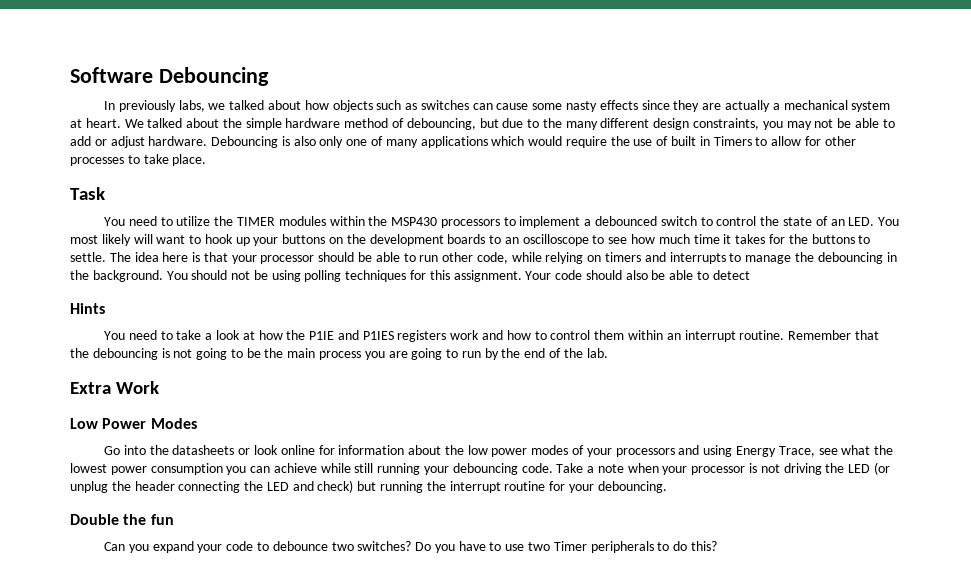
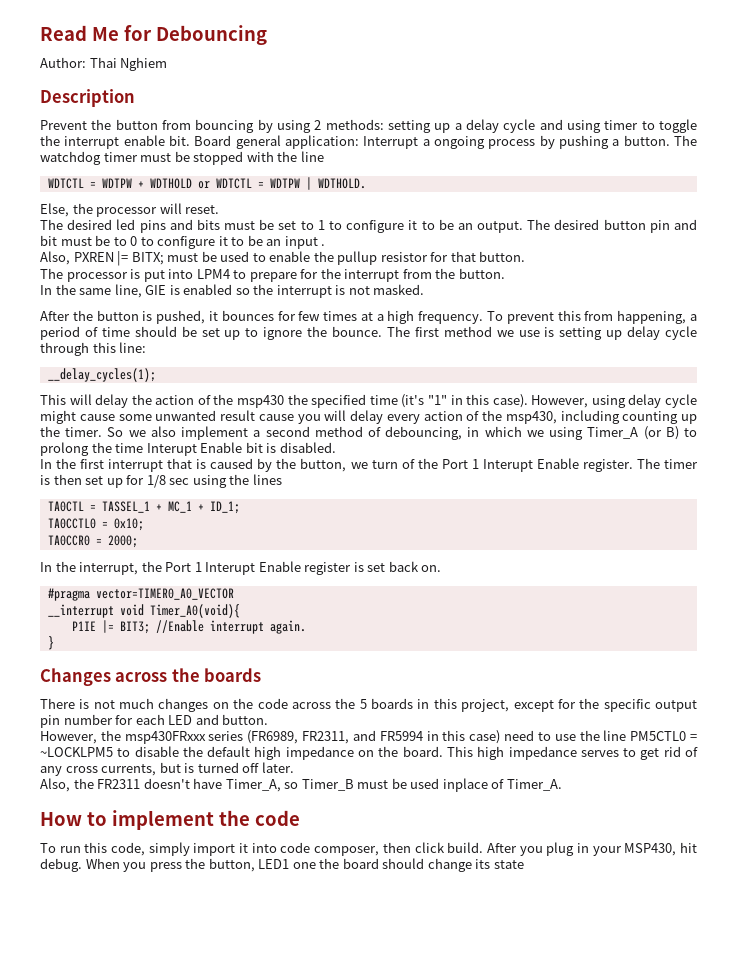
[70,67,269,86] [104,100,891,112] [70,118,895,130] [70,136,856,148] [70,154,207,166] [70,187,105,200] [104,216,900,228] [70,234,871,246] [70,252,897,264] [70,270,750,282] [70,303,105,314] [104,330,879,342] [70,348,608,360] [70,381,160,394] [70,418,197,429] [104,445,894,457] [70,462,890,475] [70,480,667,493] [70,514,174,525] [104,541,717,553] Software Debouncing // In previously labs, we talked about how objects such as switches can cause some nasty effects since they are actually a mechanical system at heart. We talked about the simple hardware method of debouncing, but due to the many different design constraints, you may not be able to add or adjust hardware. Debouncing is also only one of many applications which would require the use of built in Timers to allow for other processes to take place. // Task // You need to utilize the TIMER modules within the MSP430 processors to implement a debounced switch to control the state of an LED. You most likely will want to hook up your buttons on the development boards to an oscilloscope to see how much time it takes for the buttons to settle. The idea here is that your processor should be able to run other code, while relying on timers and interrupts to manage the debouncing in the background. You should not be using polling techniques for this assignment. Your code should also be able to detect // Hints // You need to take a look at how the P1IE and P1IES registers work and how to control them within an interrupt routine. Remember that the debouncing is not going to be the main process you are going to run by the end of the lab. // Extra Work // Low Power Modes // Go into the datasheets or look online for information about the low power modes of your processors and using Energy Trace, see what the lowest power consumption you can achieve while still running your debouncing code. Take a note when your processor is not driving the LED (or unplug the header connecting the LED and check) but running the interrupt routine for your debouncing. // Double the fun // Can you expand your code to debounce two switches? Do you have to use two Timer peripherals to do this? -> [40,25,267,45] [40,57,168,71] [40,89,135,107] [40,119,697,133] [40,135,697,149] [40,151,324,165] [47,177,366,190] [40,203,220,217] [40,219,697,233] [40,235,326,249] [40,251,526,266] [40,268,505,282] [40,284,425,298] [40,310,697,324] [40,326,697,340] [40,342,147,356] [47,368,156,382] [40,394,697,408] [40,410,697,424] [40,426,697,440] [40,442,336,456] [40,458,698,472] [40,474,282,488] [47,501,240,514] [47,518,144,531] [47,535,138,548] [40,561,442,575] [47,588,234,601] [47,604,240,618] [71,620,306,634] [47,636,54,650] [40,668,262,686] [40,698,697,712] [40,714,269,728] [40,730,698,744] [40,746,698,760] [40,762,294,776] [40,778,562,792] [40,810,300,830] [40,842,697,856] [40,858,524,872] Read Me for Debouncing // Author: Thai Nghiem // Description // Prevent the button from bouncing by using 2 methods: setting up a delay cycle and using timer to toggle the interrupt enable bit. Board general application: Interrupt a ongoing process by pushing a button. The watchdog timer must be stopped with the line // WDTCTL = WDTPW + WDTHOLD or WDTCTL = WDTPW | WDTHOLD. // Else, the processor will reset. // The desired led pins and bits must be set to 1 to configure it to be an output. The desired button pin and bit must be to 0 to configure it to be an input . // Also, PXREN |= BITX; must be used to enable the pullup resistor for that button. // The processor is put into LPM4 to prepare for the interrupt from the button. // In the same line, GIE is enabled so the interrupt is not masked. // After the button is pushed, it bounces for few times at a high frequency. To prevent this from happening, a period of time should be set up to ignore the bounce. The first method we use is setting up delay cycle through this line: // __delay_cycles(1); // This will delay the action of the msp430 the specified time (it's "1" in this case). However, using delay cycle might cause some unwanted result cause you will delay every action of the msp430, including counting up the timer. So we also implement a second method of debouncing, in which we using Timer_A (or B) to prolong the time Interupt Enable bit is disabled. // In the first interrupt that is caused by the button, we turn of the Port 1 Interupt Enable register. The timer is then set up for 1/8 sec using the lines // TA0CTL = TASSEL_1 + MC_1 + ID_1; // TA0CCTL0 = 0x10; // TA0CCR0 = 2000; // In the interrupt, the Port 1 Interupt Enable register is set back on. // #pragma vector=TIMER0_A0_VECTOR // __interrupt void Timer_A0(void){ // P1IE |= BIT3; //Enable interrupt again. // } // Changes across the boards // There is not much changes on the code across the 5 boards in this project, except for the specific output pin number for each LED and button. // However, the msp430FRxxx series (FR6989, FR2311, and FR5994 in this case) need to use the line PM5CTL0 = ~LOCKLPM5 to disable the default high impedance on the board. This high impedance serves to get rid of any cross currents, but is turned off later. // Also, the FR2311 doesn't have Timer_A, so Timer_B must be used inplace of Timer_A. // How to implement the code // To run this code, simply import it into code composer, then click build. After you plug in your MSP430, hit debug. When you press the button, LED1 one the board should change its state

